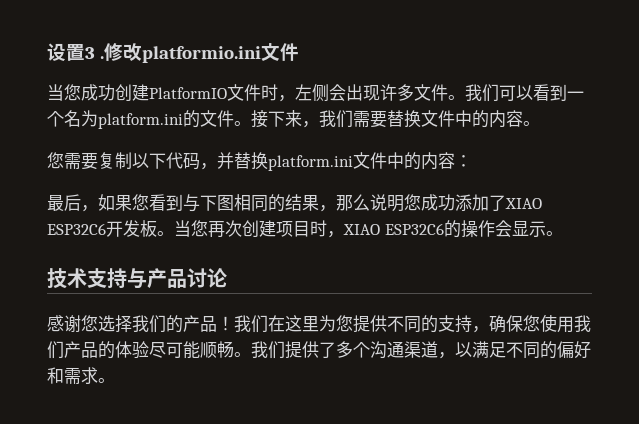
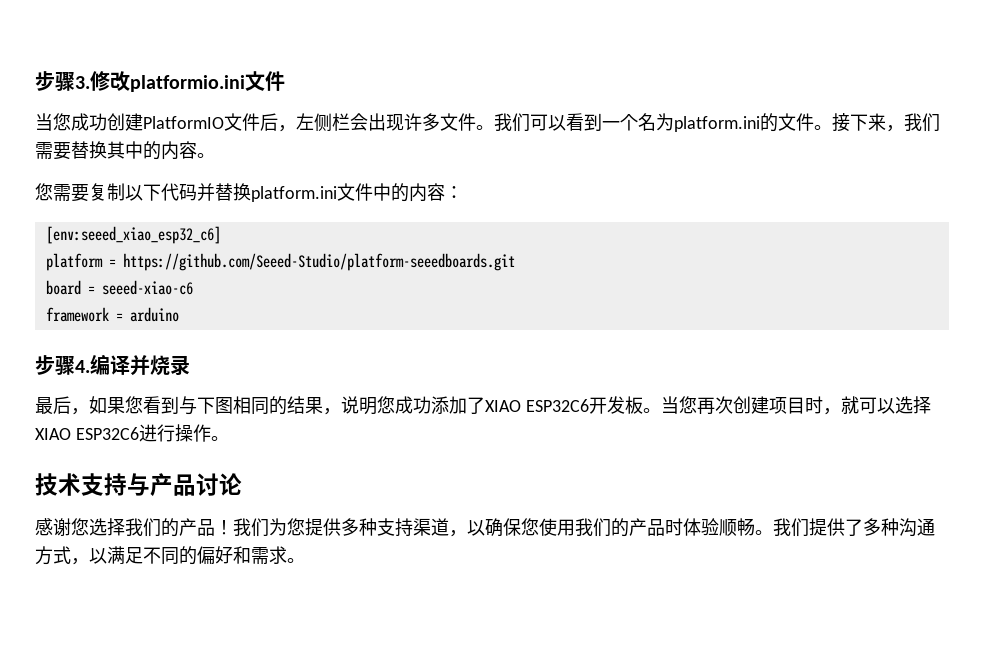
[47,43,104,61] 设置3 . -> [35,71,90,91] 步骤3.
[261,84,329,102] 时，左侧 -> [260,113,350,132] 后，左侧栏
[421,110,455,127] 文件 -> [107,141,125,159] 其
[200,163,217,170] ， -> (197, 192) none
(472, 161) none -> [45,226,221,244] [45,253,515,271] [45,280,193,295] [45,307,179,322] [35,354,190,376] // [env:seeed_xiao_esp32_c6] // platform = https://github.com/Seeed-Studio/platform-seeedboards.git // board = seeed-xiao-c6 // framework = arduino // 步骤4.编译并烧录
[336,194,370,211] 那么 -> (341, 411) none
[343,220,546,238] XIAO ESP32C6的操作会显示 -> [840,396,931,414] [35,424,211,442] 就可以选择XIAO ESP32C6进行操作
[268,315,319,332] 在这里 -> (269, 527) none
[387,314,591,333] [47,341,200,359] 不同的支持，确保您使用我们产品的体验尽可能 -> [341,518,719,537] 多种支持渠道，以确保您使用我们的产品时体验
[353,341,438,359] 个沟通渠道 -> [881,518,935,537] [35,546,71,565] 种沟通方式

